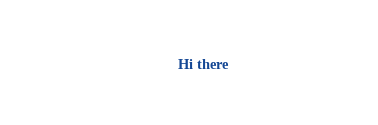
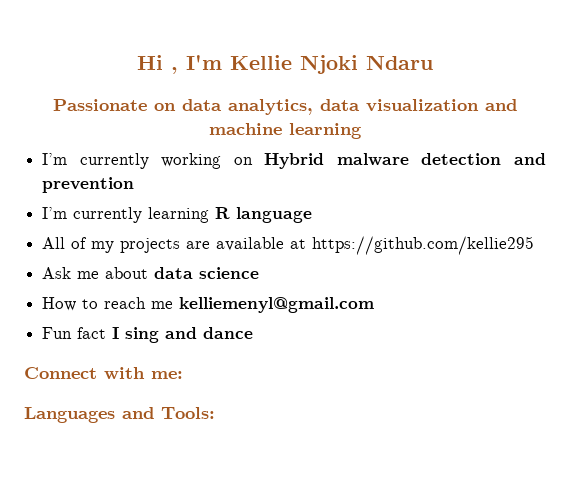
[197,59,229,69] there -> [171,55,433,74] [53,99,517,115] [209,123,362,139] [42,153,546,169] [42,177,135,193] [42,207,313,223] [42,236,535,255] [42,267,260,279] [42,297,375,313] [42,327,254,343] [24,367,183,379] [24,407,215,423] , I'm Kellie Njoki Ndaru // Passionate on data analytics, data visualization and machine learning // I’m currently working on Hybrid malware detection and prevention // I’m currently learning R language // All of my projects are available at https://github.com/kellie295 // Ask me about data science // How to reach me kelliemenyl@gmail.com // Fun fact I sing and dance // Connect with me: // Languages and Tools:

